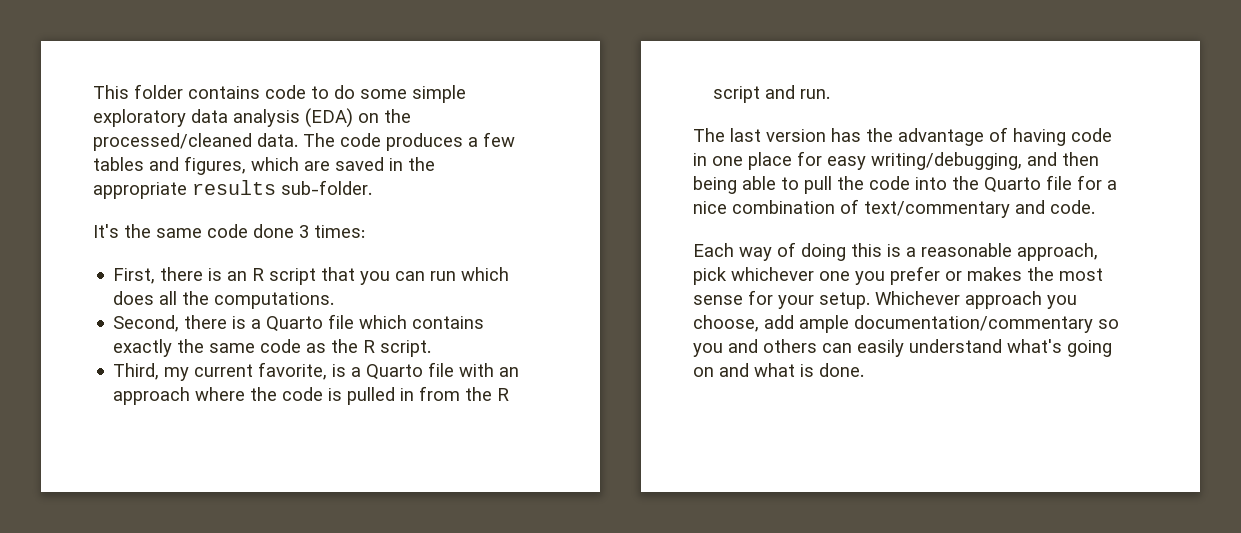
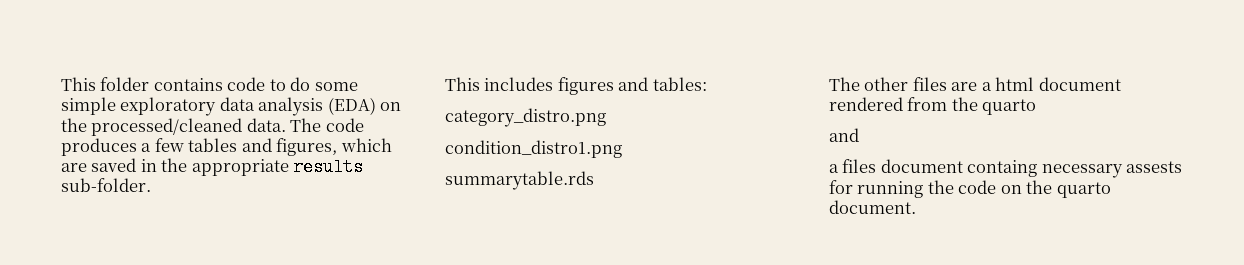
[93,224,365,238] [113,267,510,285] [113,291,335,309] [113,314,485,332] [113,339,432,357] [113,362,520,381] [113,386,510,405] [713,85,831,103] [693,127,1112,146] [693,151,1099,170] [693,175,1117,194] [693,199,1095,218] [693,242,1098,261] [693,266,1103,285] [693,290,1077,309] [693,315,1119,333] [693,339,1112,357] [693,363,864,377] It's the same code done 3 times: // First, there is an R script that you can run which does all the computations. // Second, there is a Quarto file which contains exactly the same code as the R script. // Third, my current favorite, is a Quarto file with an approach where the code is pulled in from the R script and run. // The last version has the advantage of having code in one place for easy writing/debugging, and then being able to pull the code into the Quarto file for a nice combination of text/commentary and code. // Each way of doing this is a reasonable approach, pick whichever one you prefer or makes the most sense for your setup. Whichever approach you choose, add ample documentation/commentary so you and others can easily understand what's going on and what is done. -> [445,77,707,95] [445,108,606,127] [445,140,622,158] [445,171,594,190] [829,77,1121,91] [829,97,1037,115] [829,128,859,142] [829,159,1183,178] [829,180,1111,198] [829,200,916,214] This includes figures and tables: // category_distro.png // condition_distro1.png // summarytable.rds // The other files are a html document rendered from the quarto // and // a files document containg necessary assests for running the code on the quarto document.

